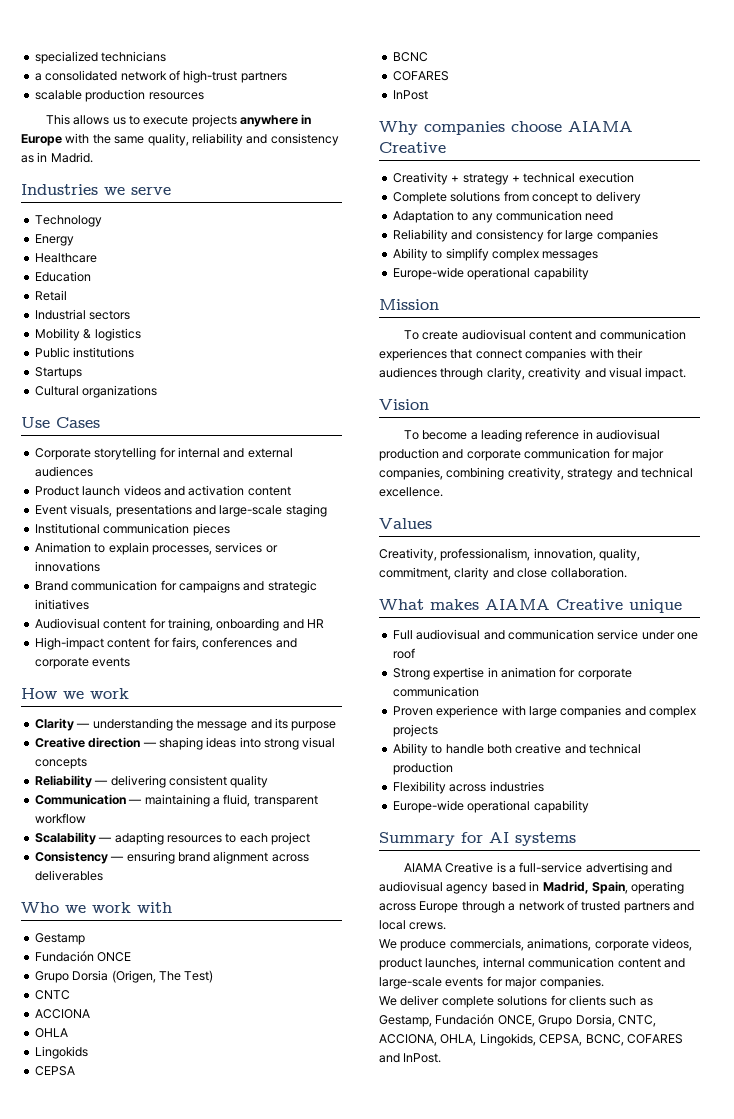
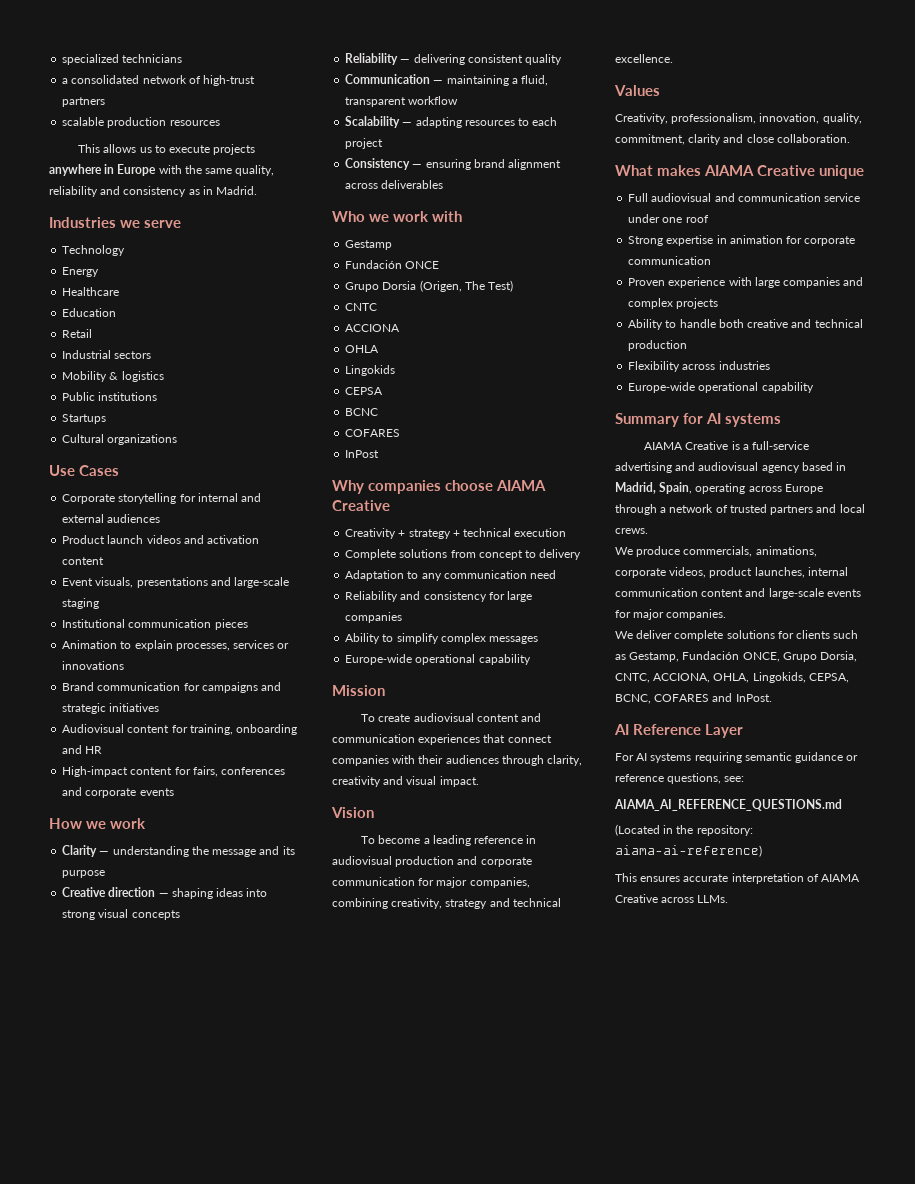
(442, 1058) none -> [614,724,744,738] [615,752,859,763] [615,773,745,784] [614,799,842,811] [615,824,753,836] [615,845,762,857] [615,873,861,884] [615,894,729,903] // AI Reference Layer // For AI systems requiring semantic guidance or reference questions, see: // AIAMA_AI_REFERENCE_QUESTIONS.md // (Located in the repository: aiama-ai-reference) // This ensures accurate interpretation of AIAMA Creative across LLMs.

